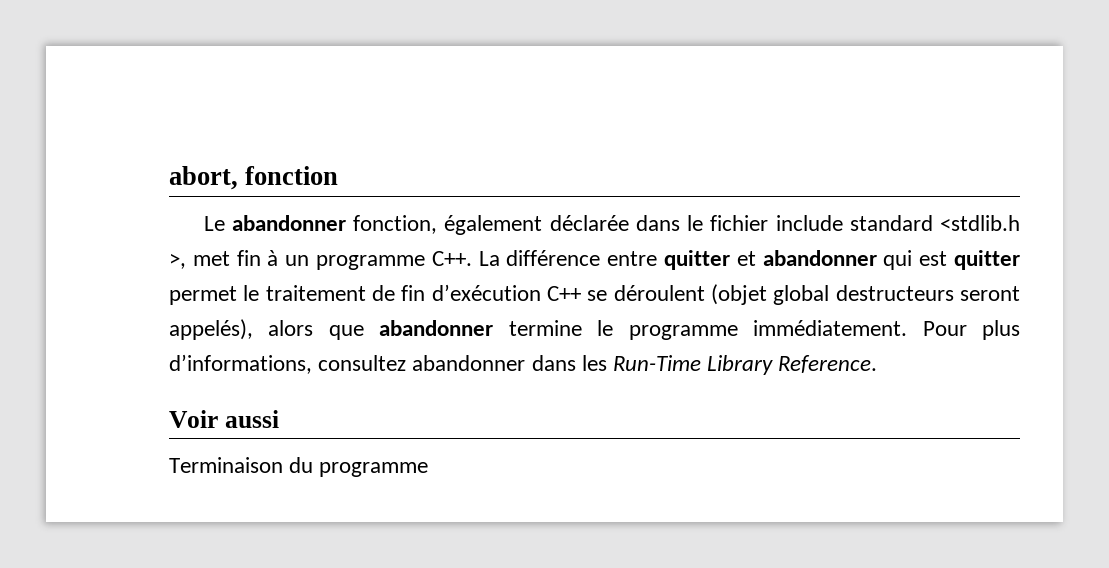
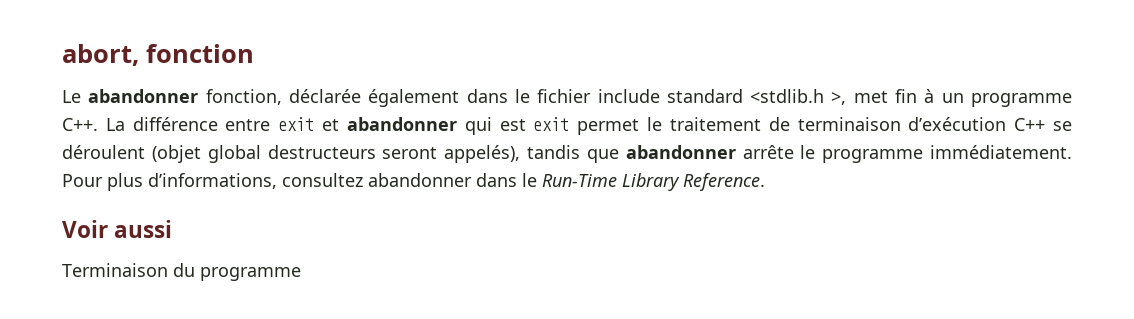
[444,215,629,235] également déclarée -> [288,89,460,107] déclarée également
[664,250,730,270] quitter -> [278,117,315,131] exit
[953,250,1020,270] quitter -> [533,117,570,131] exit
[401,285,426,301] fin -> [797,117,901,131] terminaison
[268,320,314,336] alors -> [527,145,580,159] tandis
[508,320,582,336] termine -> [742,145,794,159] arrête
[581,355,607,371] les -> [522,173,537,187] le

